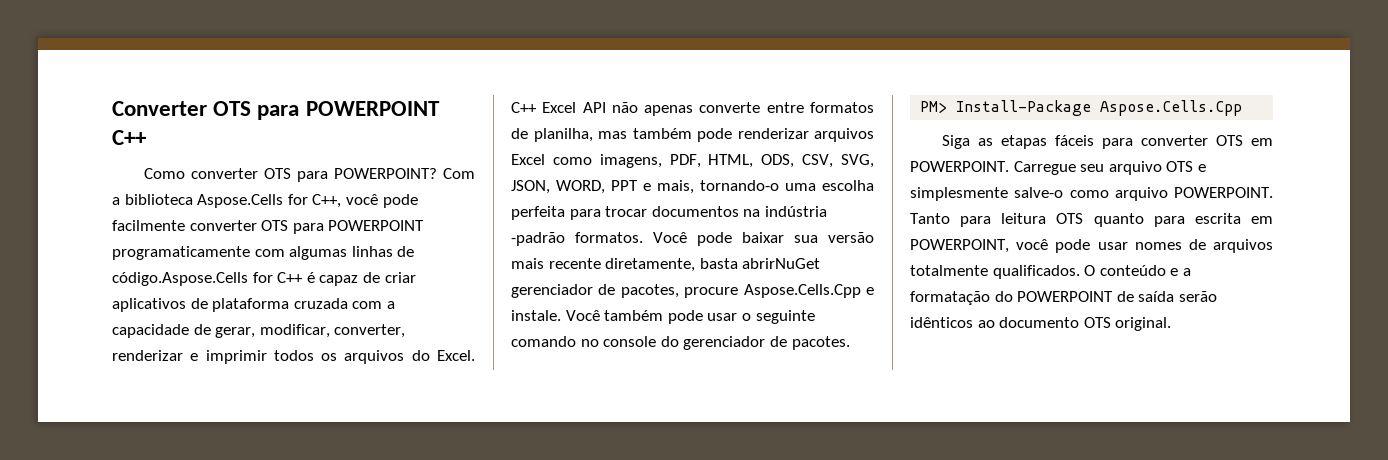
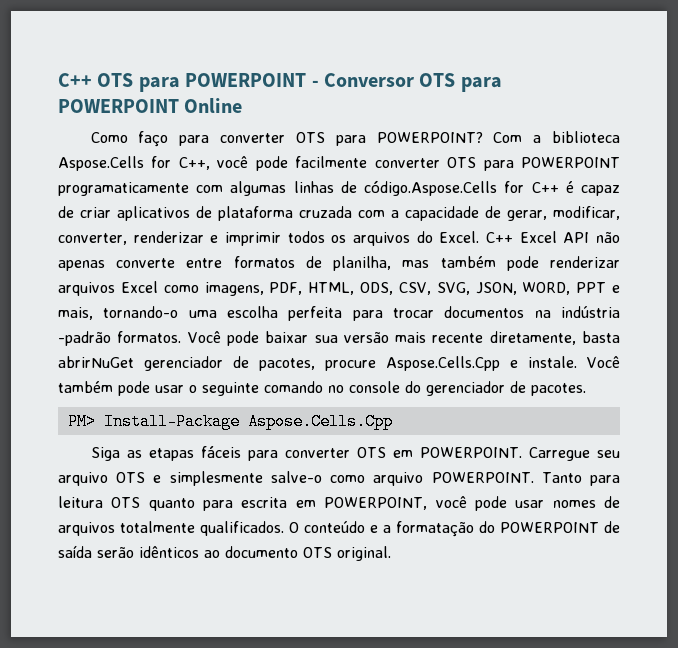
[112,101,440,120] [112,130,147,145] Converter OTS para POWERPOINT C++ -> [58,73,502,92] [58,98,243,113] C++ OTS para POWERPOINT - Conversor OTS para POWERPOINT Online
(186, 173) none -> [138,131,210,147] faço para

